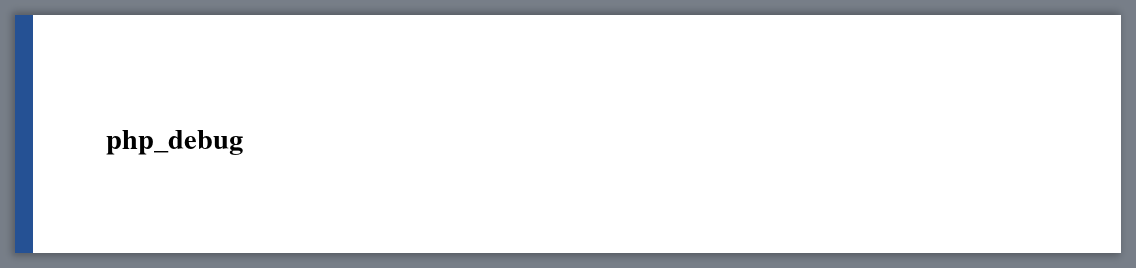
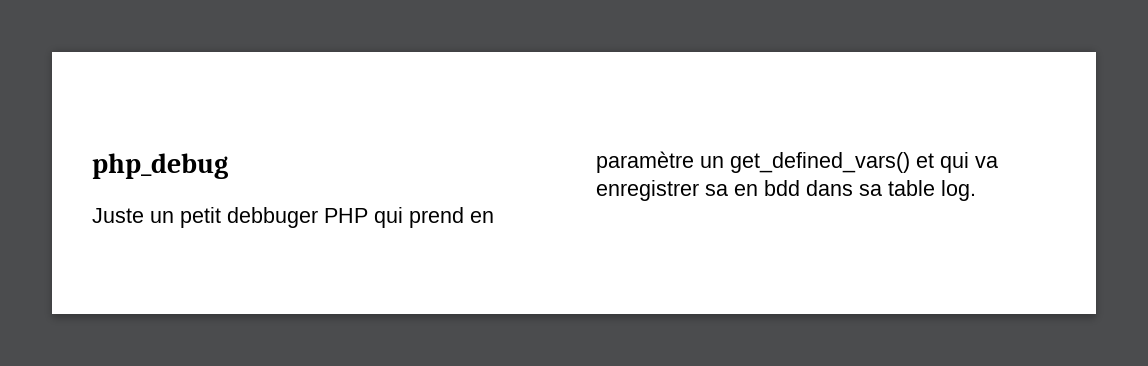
(243, 142) none -> [92,207,494,228] [596,151,998,173] [596,180,976,201] // Juste un petit debbuger PHP qui prend en paramètre un get_defined_vars() et qui va enregistrer sa en bdd dans sa table log.

